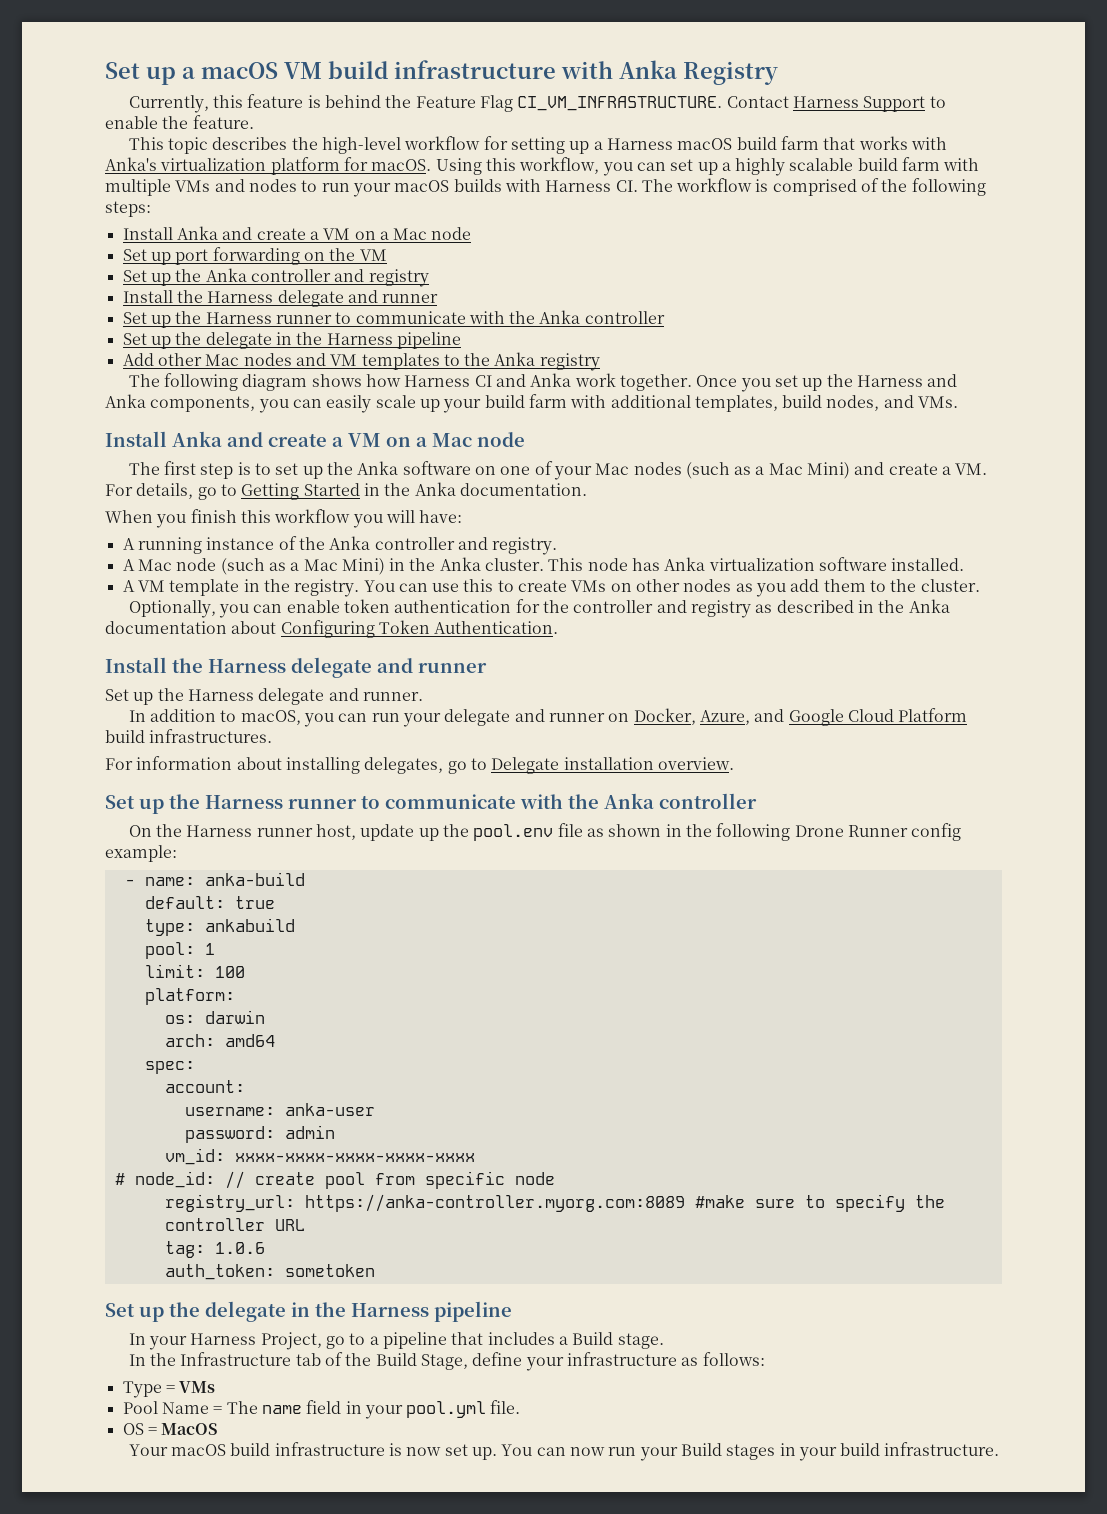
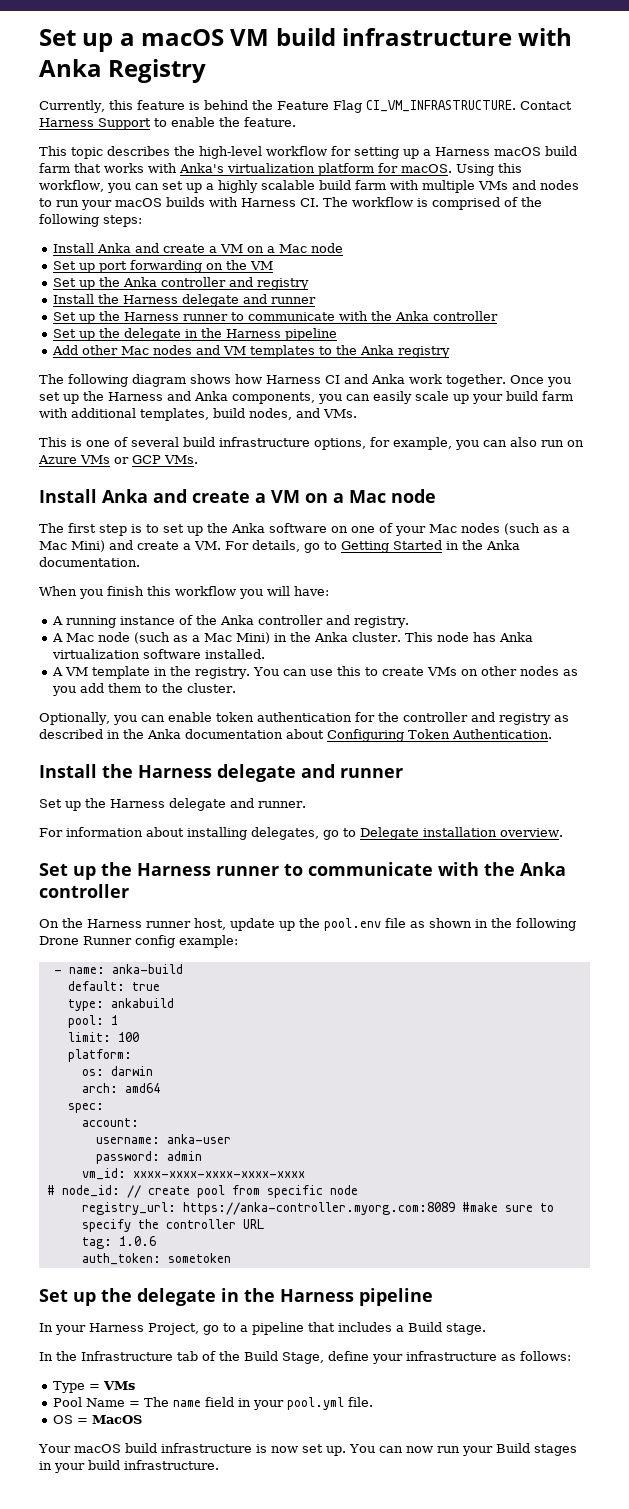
(959, 402) none -> [39,437,584,450] [38,455,198,464] // This is one of several build infrastructure options, for example, you can also run on Azure VMs or GCP VMs.
[128,708,968,727] [105,729,273,743] // In addition to macOS, you can run your delegate and runner on Docker, Azure, and Google Cloud Platform build infrastructures. -> (306, 804) none

